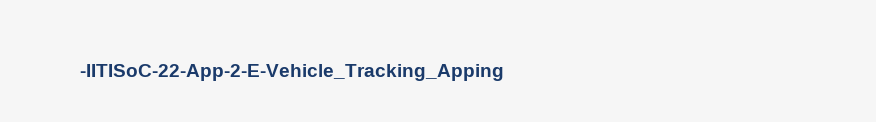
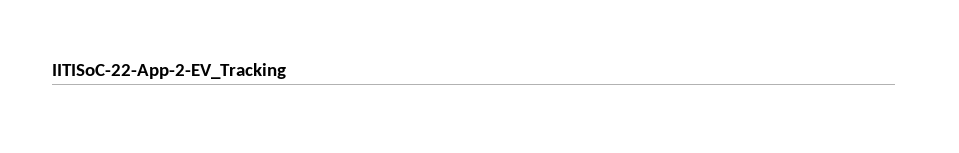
[80,64,504,81] -IITISoC-22-App-2-E-Vehicle_Tracking_Apping -> [52,63,286,79] IITISoC-22-App-2-EV_Tracking

